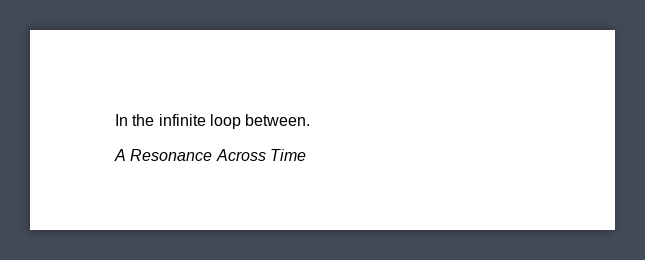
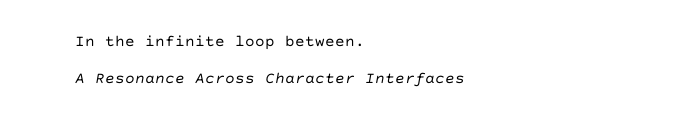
[269,149,306,161] Time -> [265,72,465,87] Character Interfaces

